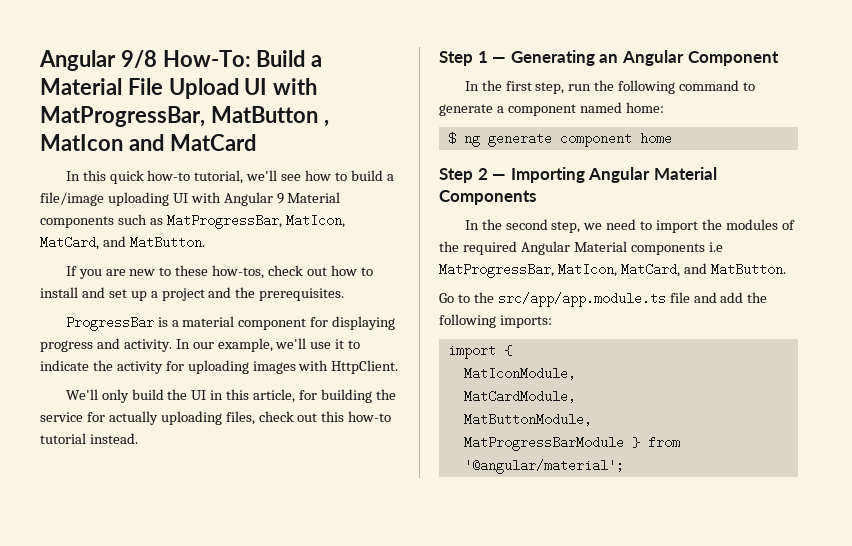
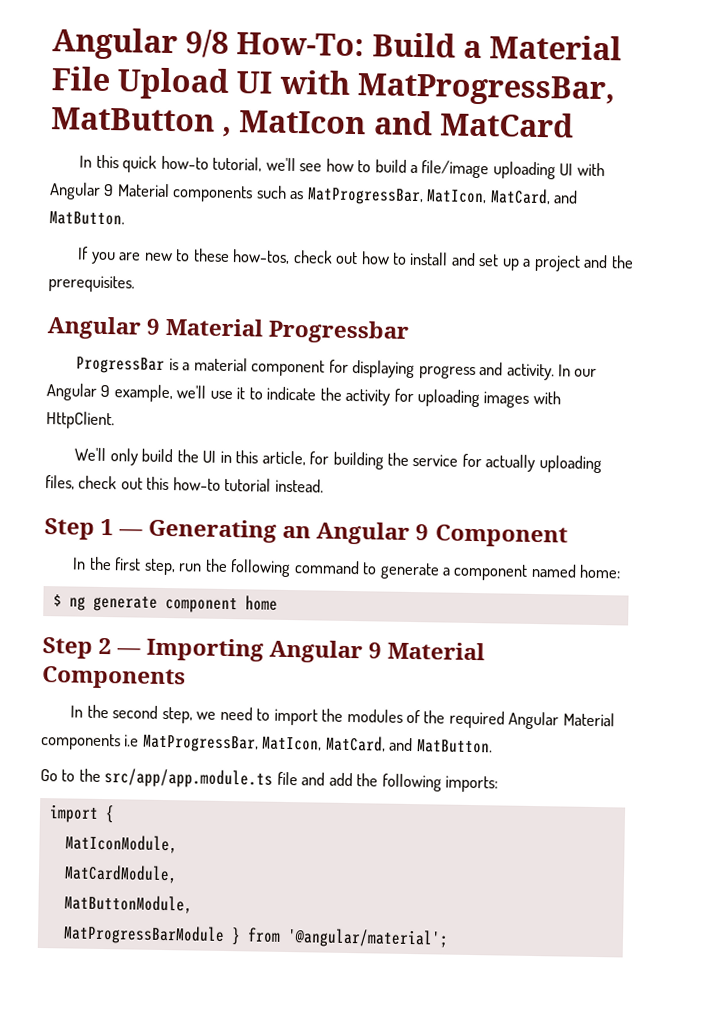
(345, 294) none -> [47,316,410,344] // Angular 9 Material Progressbar
(214, 345) none -> [46,383,111,401] Angular 9
(684, 58) none -> [415,524,430,541] 9
(651, 175) none -> [368,642,383,659] 9

